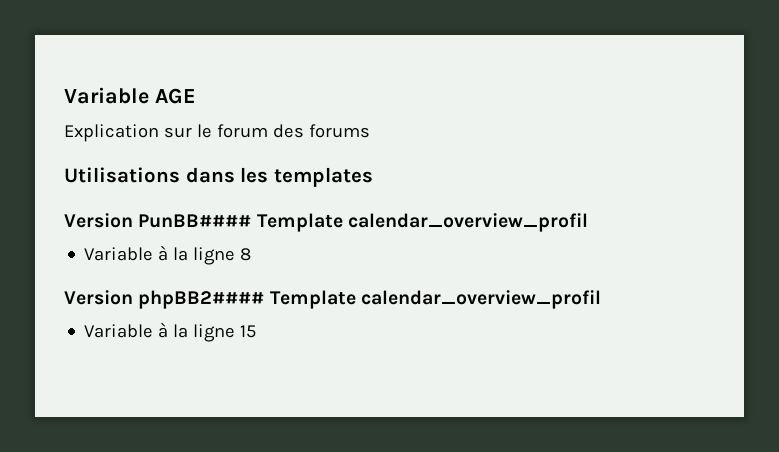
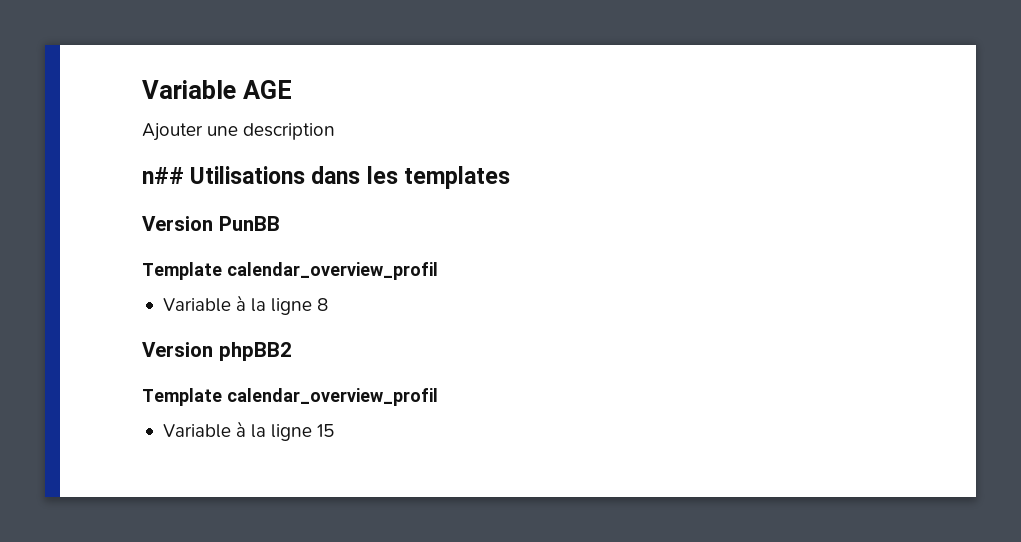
[64,124,370,142] Explication sur le forum des forums // -> [142,123,336,141] [142,167,184,184] Ajouter une description // n##
[138,214,252,228] PunBB#### -> [218,216,280,231] PunBB //
[138,290,265,309] phpBB2#### -> [218,342,292,361] phpBB2 //

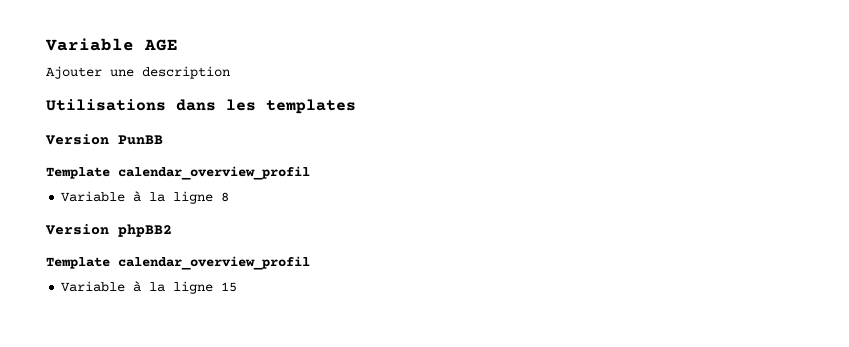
[142,167,184,184] n## -> (230, 72) none

